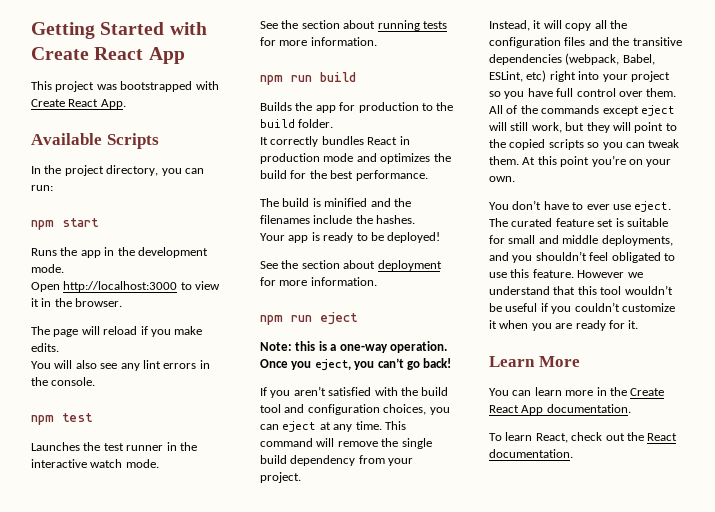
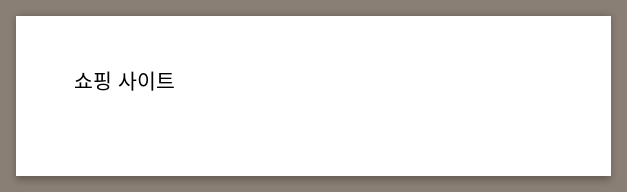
[31,22,207,39] [31,47,185,64] [31,81,219,92] [31,99,126,109] [31,133,159,149] [31,165,204,176] [31,185,53,191] [31,218,99,230] [31,247,208,258] [31,264,64,273] [31,281,221,292] [31,298,123,307] [31,326,203,337] [31,343,59,352] [31,360,210,371] [31,377,96,386] [31,413,93,425] [31,442,197,451] [31,459,159,468] [260,20,447,31] [260,37,377,46] [260,72,356,85] [260,102,454,113] [260,119,334,128] [260,136,410,147] [260,153,451,164] [260,170,428,181] [260,198,411,207] [260,215,416,224] [260,232,441,243] [260,260,442,271] [260,277,377,286] [260,312,358,325] [260,341,447,353] [260,358,452,371] [260,386,449,398] [260,404,450,415] [260,421,406,432] [260,438,432,449] [260,455,414,466] [260,472,301,483] [489,20,627,31] [489,37,682,48] [489,53,655,65] [489,70,670,82] [489,88,677,99] [489,105,675,116] [489,122,677,133] [489,139,680,150] [489,155,672,167] [489,176,515,182] [489,200,672,212] [489,218,668,227] [489,235,673,246] [489,251,675,263] [489,269,643,278] [489,285,673,295] [489,302,675,314] [489,320,639,331] [489,356,580,367] [489,387,665,396] [489,404,631,415] [489,432,678,443] [489,449,573,458] Getting Started with Create React App // This project was bootstrapped with Create React App. // Available Scripts // In the project directory, you can run: // npm start // Runs the app in the development mode. // Open http://localhost:3000 to view it in the browser. // The page will reload if you make edits. // You will also see any lint errors in the console. // npm test // Launches the test runner in the interactive watch mode. // See the section about running tests for more information. // npm run build // Builds the app for production to the build folder. // It correctly bundles React in production mode and optimizes the build for the best performance. // The build is minified and the filenames include the hashes. // Your app is ready to be deployed! // See the section about deployment for more information. // npm run eject // Note: this is a one-way operation. Once you eject, you can’t go back! // If you aren’t satisfied with the build tool and configuration choices, you can eject at any time. This command will remove the single build dependency from your project. // Instead, it will copy all the configuration files and the transitive dependencies (webpack, Babel, ESLint, etc) right into your project so you have full control over them. All of the commands except eject will still work, but they will point to the copied scripts so you can tweak them. At this point you’re on your own. // You don’t have to ever use eject. The curated feature set is suitable for small and middle deployments, and you shouldn’t feel obligated to use this feature. However we understand that this tool wouldn’t be useful if you couldn’t customize it when you are ready for it. // Learn More // You can learn more in the Create React App documentation. // To learn React, check out the React documentation. -> [74,71,175,91] 쇼핑 사이트

